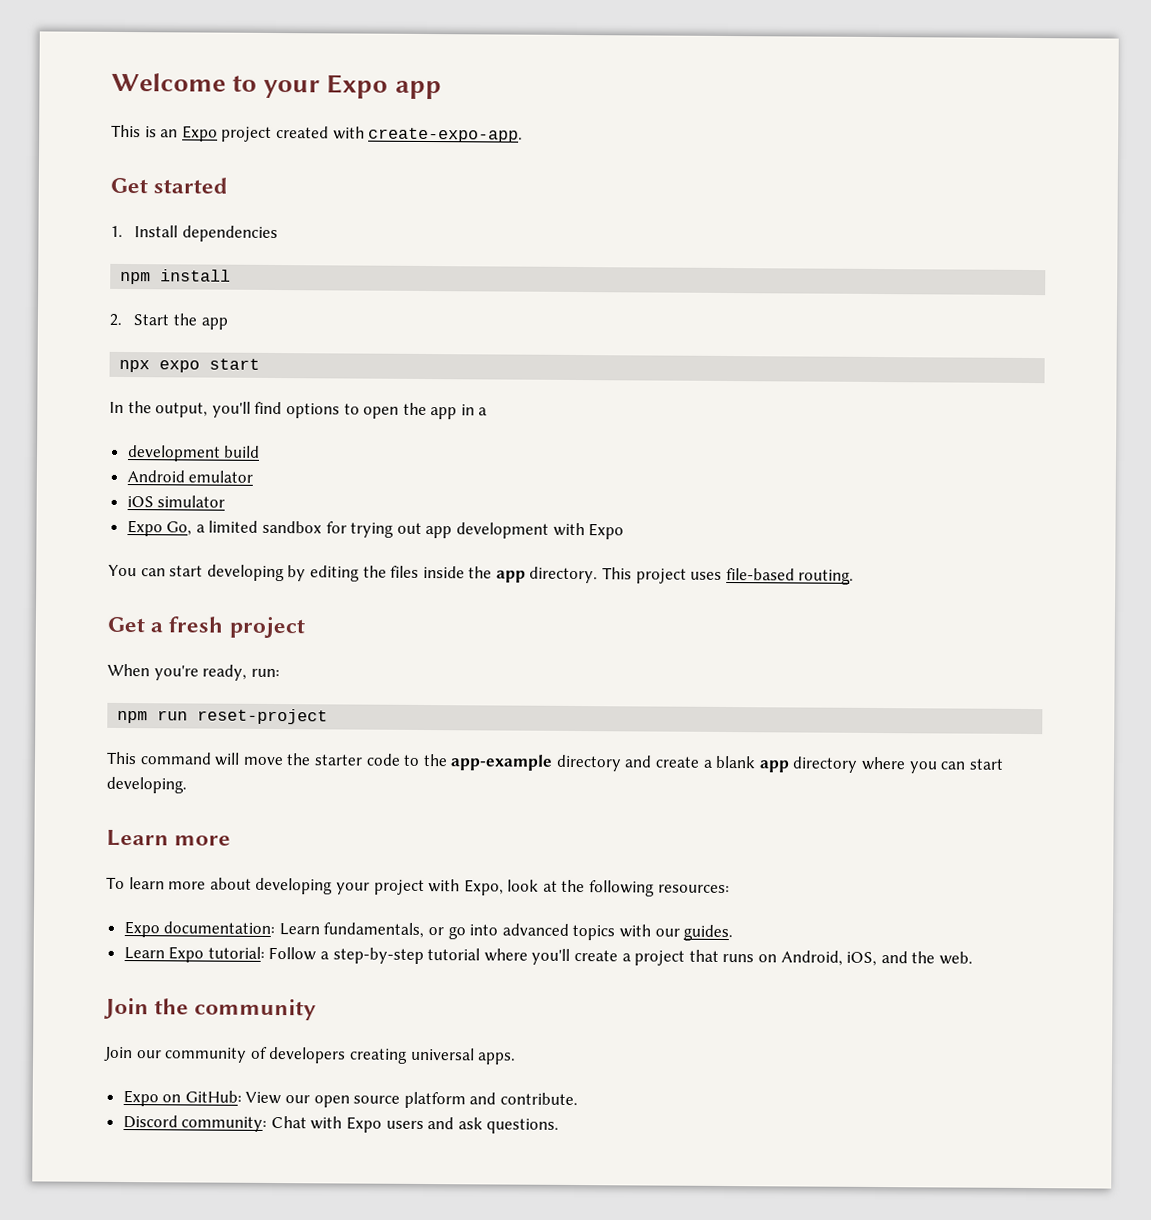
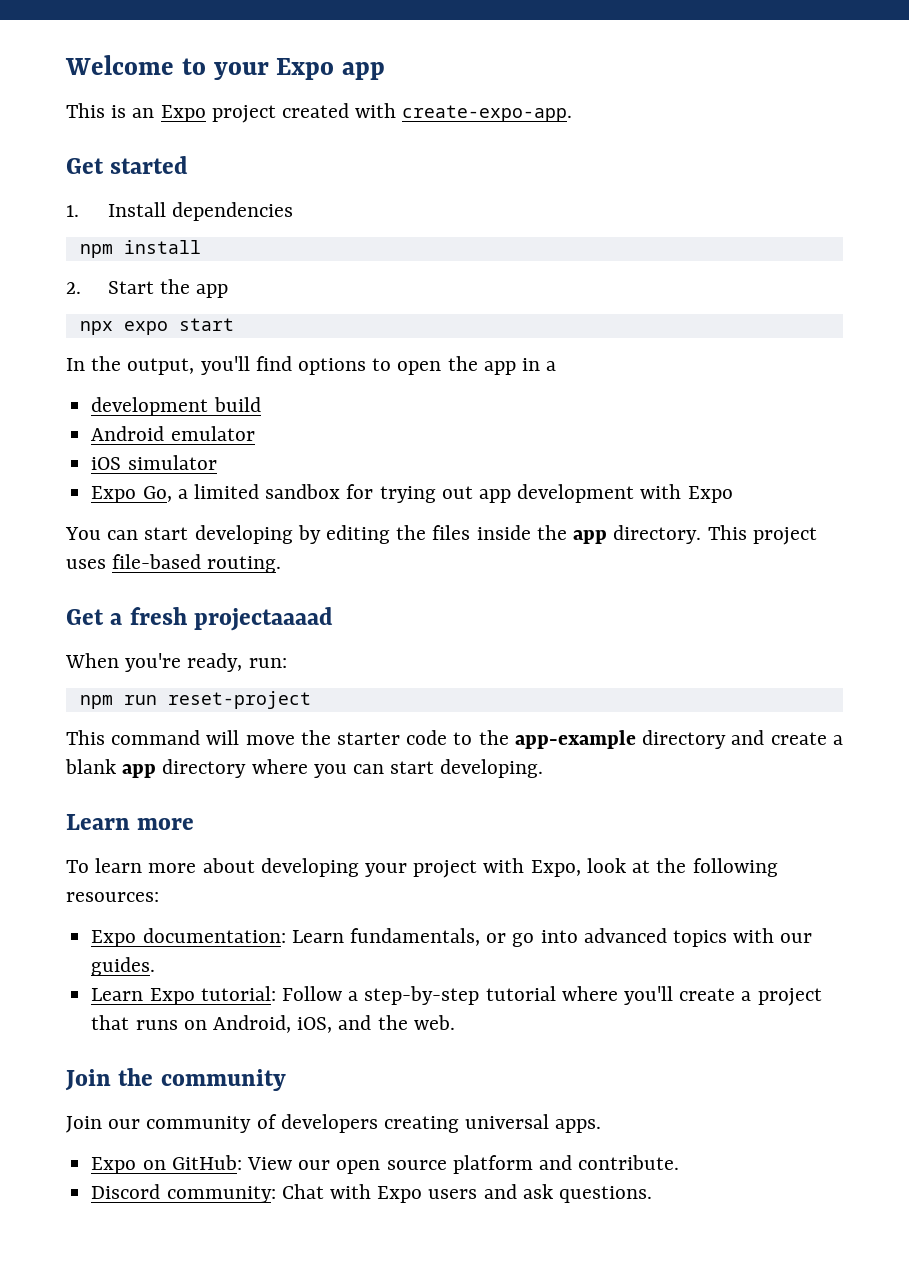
[228,616,305,639] project -> [193,607,333,631] projectaaaad

